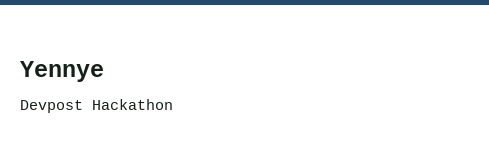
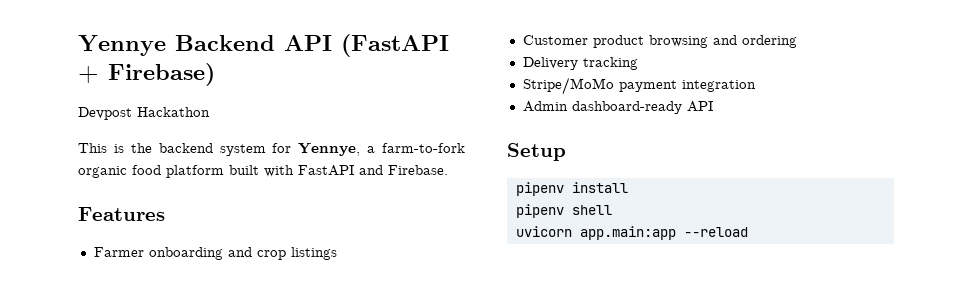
[20,99,173,113] // Devpost Hackathon -> [175,34,449,57] [78,63,215,86] [78,107,210,120] [78,143,465,156] [78,165,448,178] [78,207,165,221] [93,247,337,260] [522,35,797,48] [522,57,638,70] [522,77,756,95] [522,101,713,114] [507,143,566,161] [515,182,628,196] [515,204,612,218] [515,226,748,240] Backend API (FastAPI + Firebase) // Devpost Hackathon // This is the backend system for Yennye, a farm-to-fork organic food platform built with FastAPI and Firebase. // Features // Farmer onboarding and crop listings // Customer product browsing and ordering // Delivery tracking // Stripe/MoMo payment integration // Admin dashboard-ready API // Setup // pipenv install // pipenv shell // uvicorn app.main:app --reload

